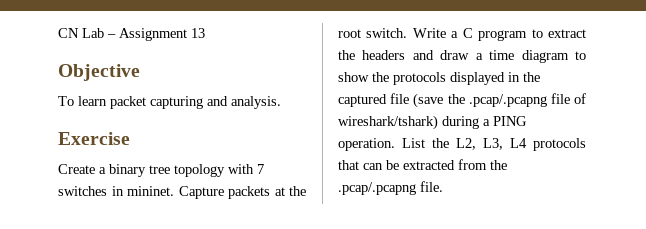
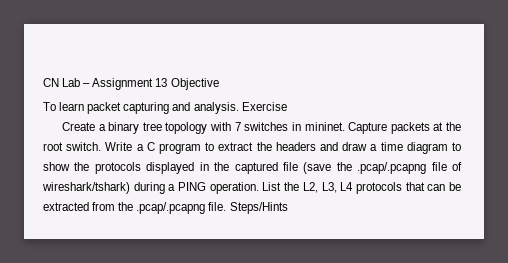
(205, 33) // -> (168, 82) none
(281, 102) // -> (239, 108) none
(443, 186) none -> [229,202,288,214] Steps/Hints

